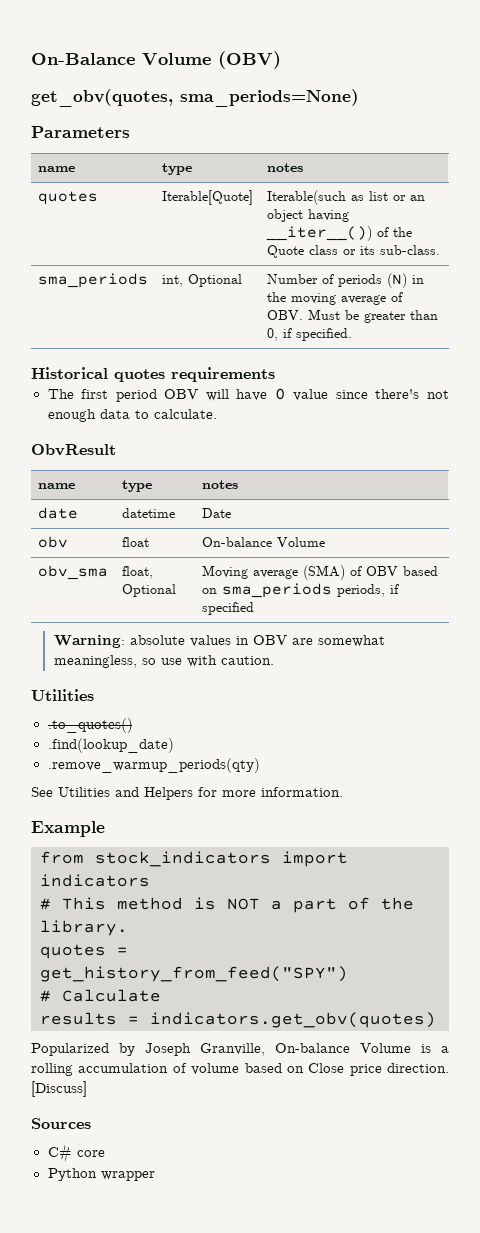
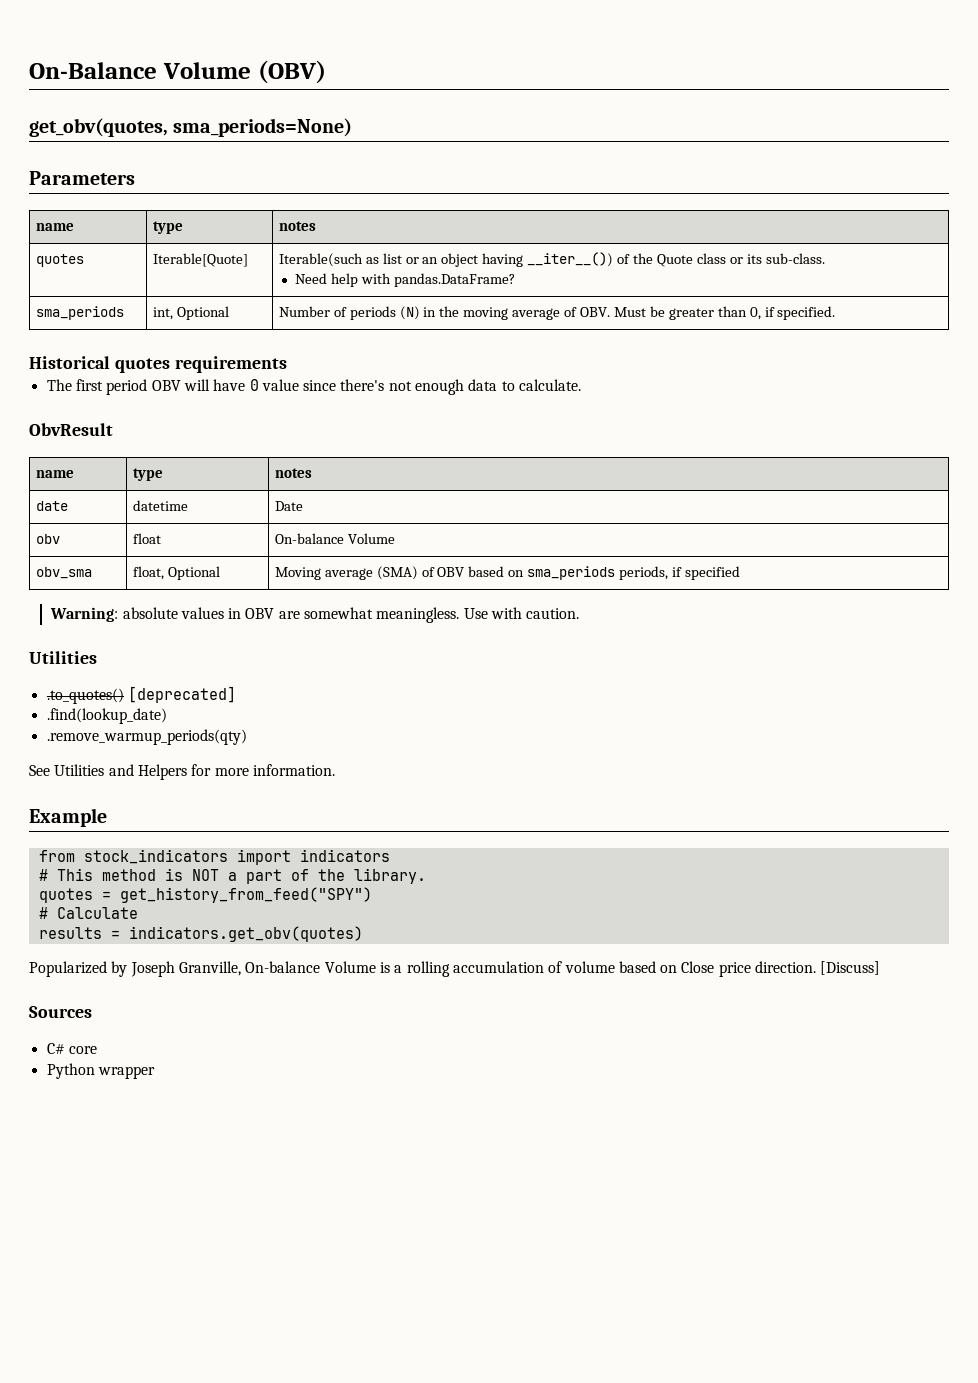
(440, 250) none -> [294,273,515,287] // Need help with pandas.DataFrame?
[53,655,182,668] meaningless, so use -> [376,607,488,623] meaningless. Use
(133, 725) none -> [127,686,236,703] [deprecated]

